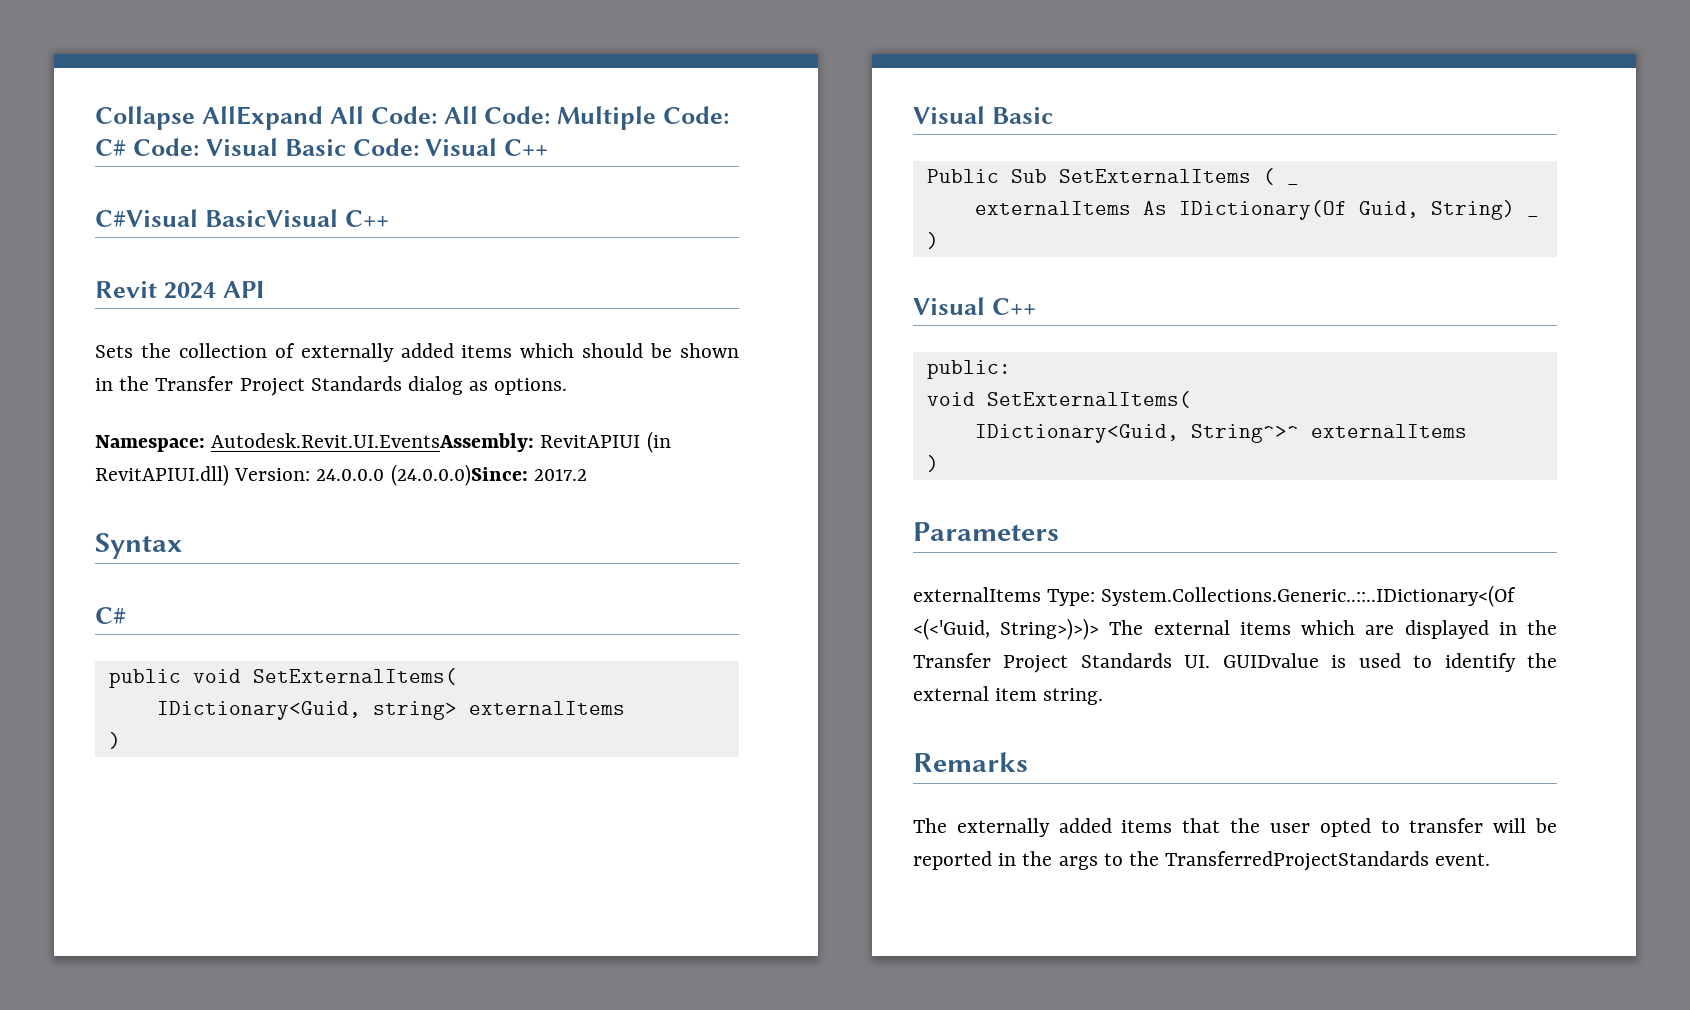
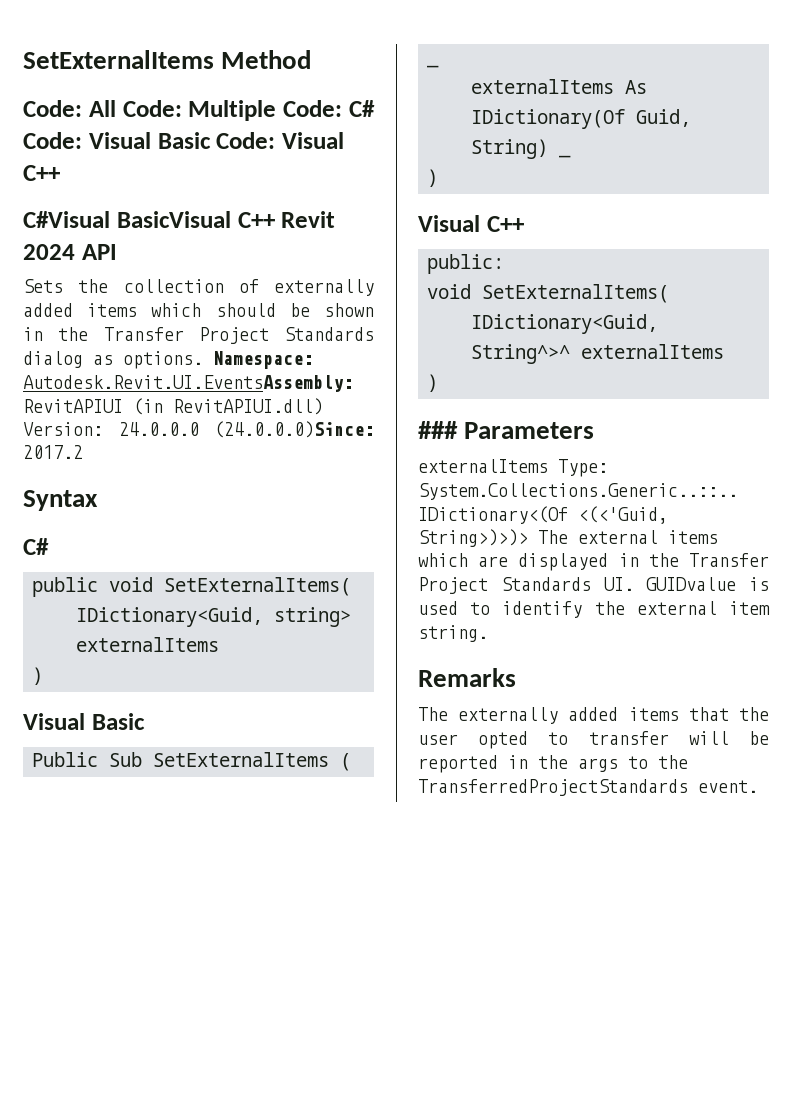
[95,106,364,130] Collapse AllExpand All -> [23,50,312,69] SetExternalItems Method //
(389, 218) // -> (275, 220) none
(568, 386) // -> (203, 360) none
(939, 463) none -> [418,421,458,439] ###

